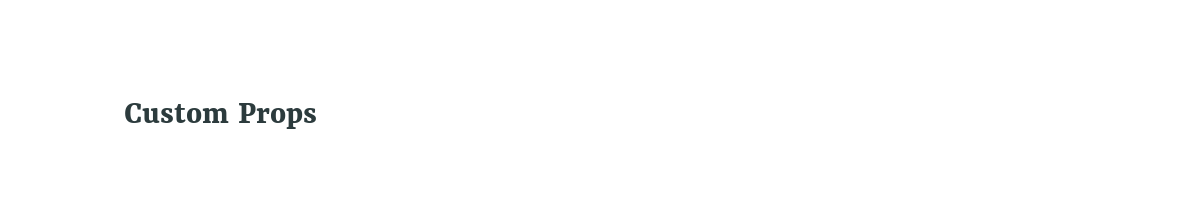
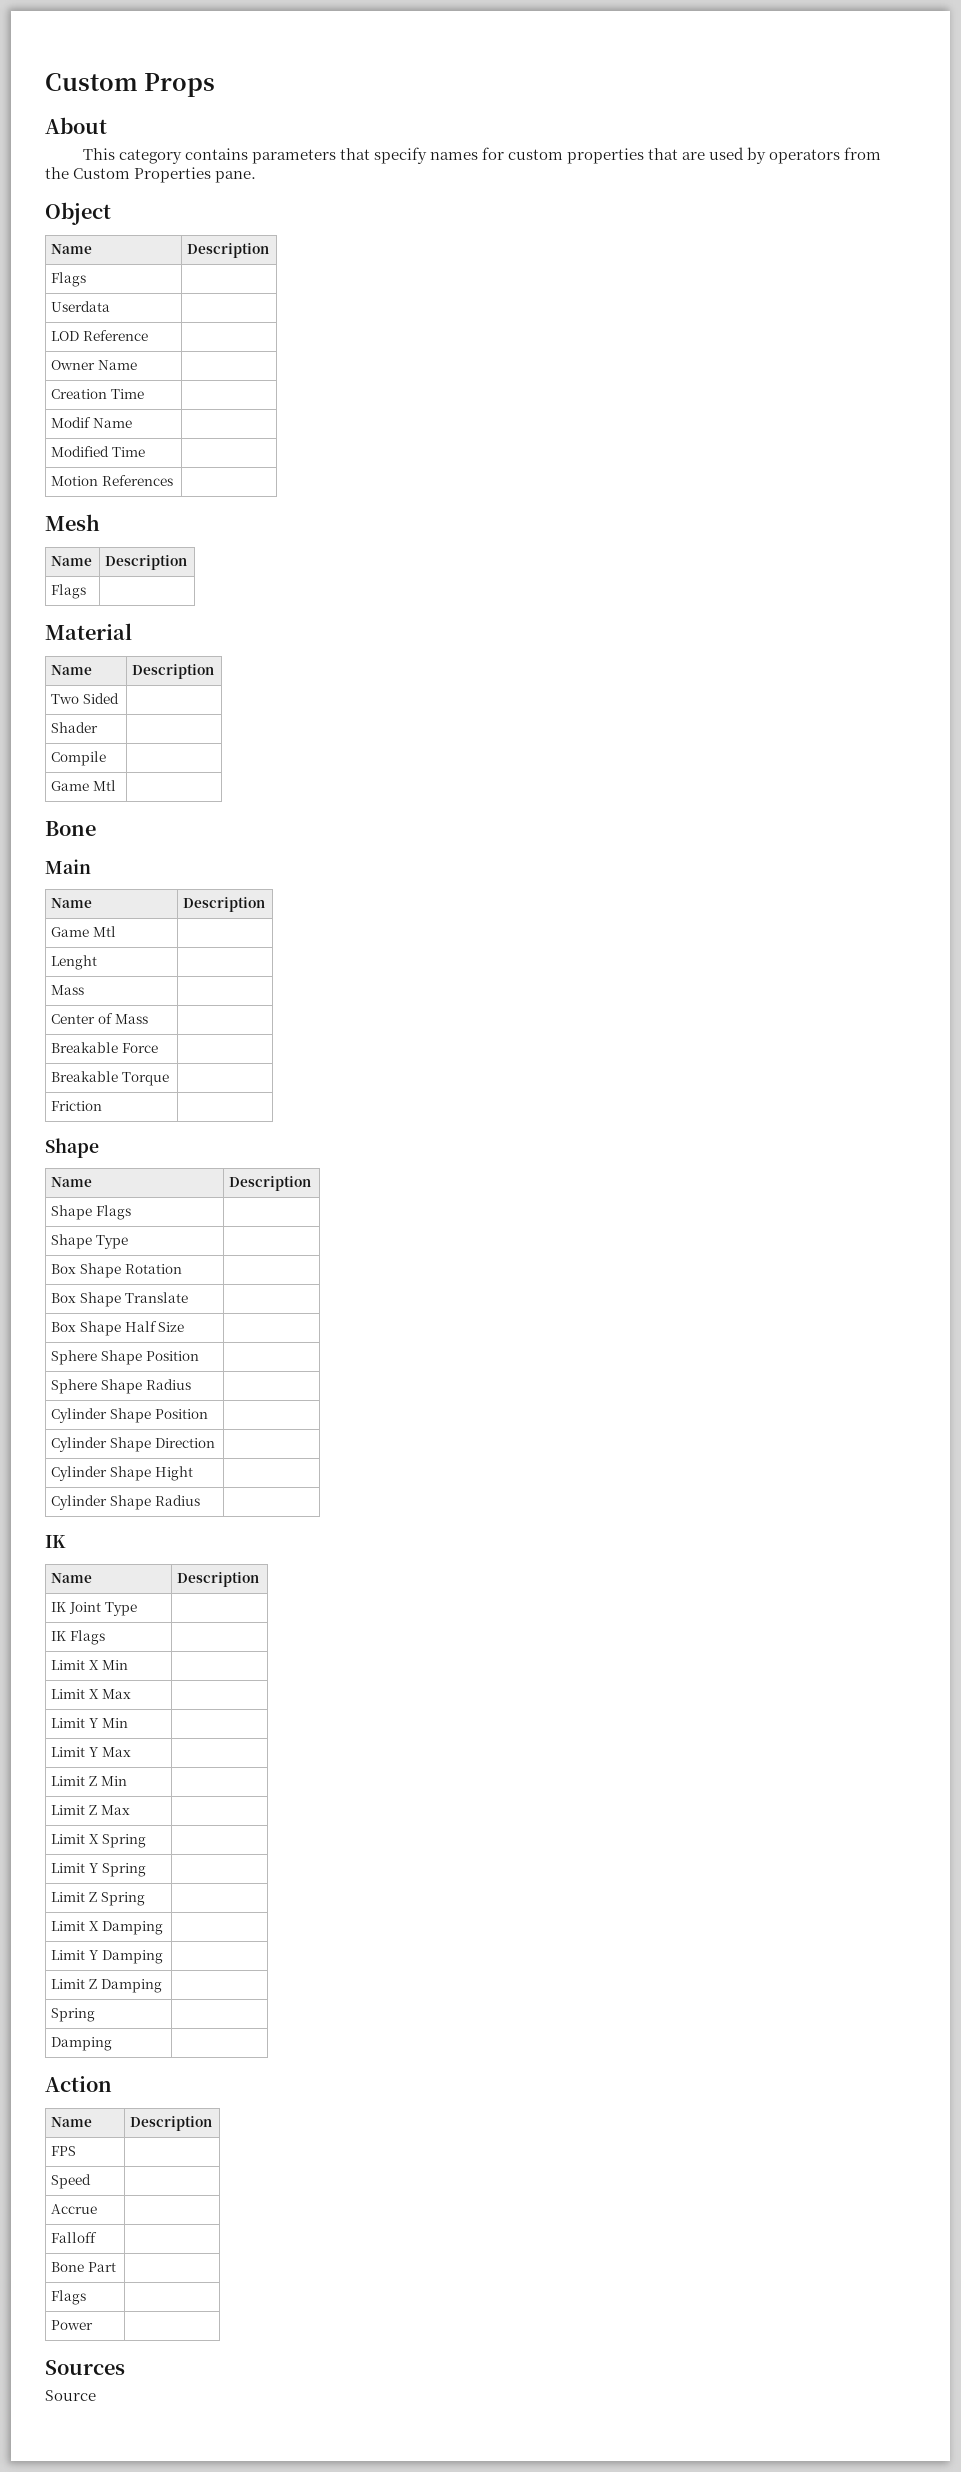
(318, 116) none -> [45,117,107,134] [82,147,882,164] [45,167,257,183] [45,202,111,225] [51,244,93,254] [187,243,270,258] [51,272,87,287] [51,301,111,312] [51,330,148,341] [51,360,137,370] [51,389,144,399] [51,417,132,428] [51,446,145,457] [51,475,173,486] [45,514,100,531] [51,556,93,566] [105,555,188,570] [51,584,87,599] [45,623,132,640] [51,665,93,675] [132,664,215,679] [51,693,119,704] [51,722,99,733] [51,751,107,766] [51,780,116,791] [45,821,96,836] [45,859,91,874] [51,898,93,908] [183,897,266,912] [51,926,116,937] [51,955,98,970] [51,985,85,995] [51,1013,148,1024] [51,1042,158,1053] [51,1071,169,1086] [51,1101,103,1111] [45,1138,99,1158] [51,1177,93,1187] [229,1176,312,1191] [51,1205,131,1220] [51,1234,128,1249] [51,1263,182,1278] [51,1292,188,1307] [51,1321,185,1336] [51,1350,199,1365] [51,1379,191,1394] [51,1408,208,1423] [51,1437,215,1452] [51,1466,193,1481] [51,1495,200,1510] [45,1535,66,1548] [51,1573,93,1583] [177,1572,260,1587] [51,1602,137,1616] [51,1630,105,1645] [51,1660,128,1670] [51,1689,131,1699] [51,1718,128,1728] [51,1747,131,1757] [51,1776,127,1786] [51,1805,130,1815] [51,1834,146,1848] [51,1863,146,1877] [51,1892,145,1906] [51,1921,163,1935] [51,1950,163,1964] [51,1979,162,1993] [51,2008,96,2022] [51,2037,113,2051] [45,2076,112,2092] [51,2117,93,2127] [130,2116,213,2131] [51,2146,77,2156] [51,2174,92,2189] [51,2204,98,2214] [51,2232,98,2243] [51,2262,116,2272] [51,2290,87,2305] [51,2320,94,2330] [45,2360,125,2375] [45,2390,96,2401] // About // This category contains parameters that specify names for custom properties that are used by operators from the Custom Properties pane. // Object // Name | Description // Flags | // Userdata | // LOD Reference | // Owner Name | // Creation Time | // Modif Name | // Modified Time | // Motion References | // Mesh // Name | Description // Flags | // Material // Name | Description // Two Sided | // Shader | // Compile | // Game Mtl | // Bone // Main // Name | Description // Game Mtl | // Lenght | // Mass | // Center of Mass | // Breakable Force | // Breakable Torque | // Friction | // Shape // Name | Description // Shape Flags | // Shape Type | // Box Shape Rotation | // Box Shape Translate | // Box Shape Half Size | // Sphere Shape Position | // Sphere Shape Radius | // Cylinder Shape Position | // Cylinder Shape Direction | // Cylinder Shape Hight | // Cylinder Shape Radius | // IK // Name | Description // IK Joint Type | // IK Flags | // Limit X Min | // Limit X Max | // Limit Y Min | // Limit Y Max | // Limit Z Min | // Limit Z Max | // Limit X Spring | // Limit Y Spring | // Limit Z Spring | // Limit X Damping | // Limit Y Damping | // Limit Z Damping | // Spring | // Damping | // Action // Name | Description // FPS | // Speed | // Accrue | // Falloff | // Bone Part | // Flags | // Power | // Sources // Source

